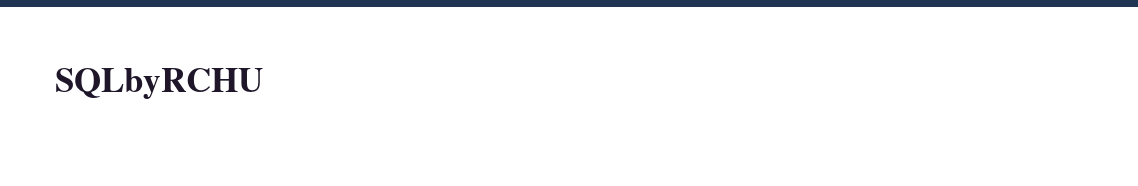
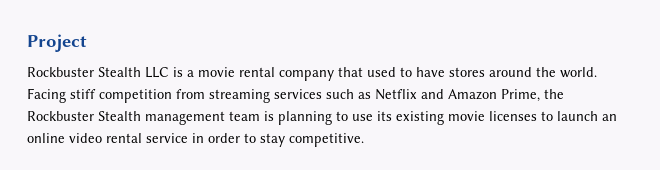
[55,68,263,99] SQLbyRCHU -> [27,34,87,52] [27,67,597,81] [27,88,564,103] [27,111,617,125] [27,133,364,147] Project // Rockbuster Stealth LLC is a movie rental company that used to have stores around the world. Facing stiff competition from streaming services such as Netflix and Amazon Prime, the Rockbuster Stealth management team is planning to use its existing movie licenses to launch an online video rental service in order to stay competitive.

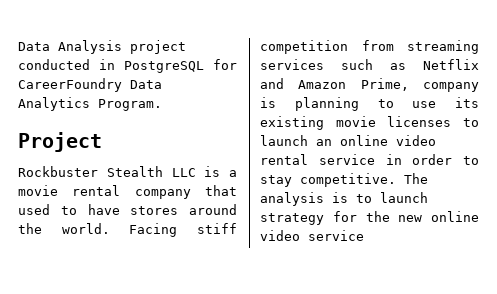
(27, 43) none -> [18,40,186,54] [18,59,237,73] [18,78,162,92] [18,97,162,111] Data Analysis project conducted in PostgreSQL for CareerFoundry Data Analytics Program. //
[544,89,564,99] [27,111,260,125] the Rockbuster Stealth management team -> [423,82,479,92] company
(364, 140) none -> [404,173,428,184] [260,192,428,206] [260,211,479,225] [260,230,364,241] The analysis is to launch strategy for the new online video service

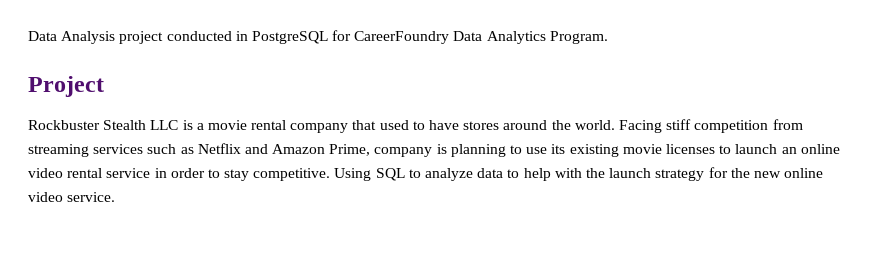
[404,173,428,184] [260,192,372,206] The analysis is to -> [334,168,605,181] Using SQL to analyze data to help with the
[308,230,364,241] service -> [67,192,116,202] service.

